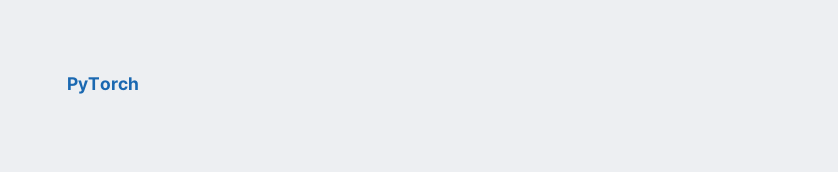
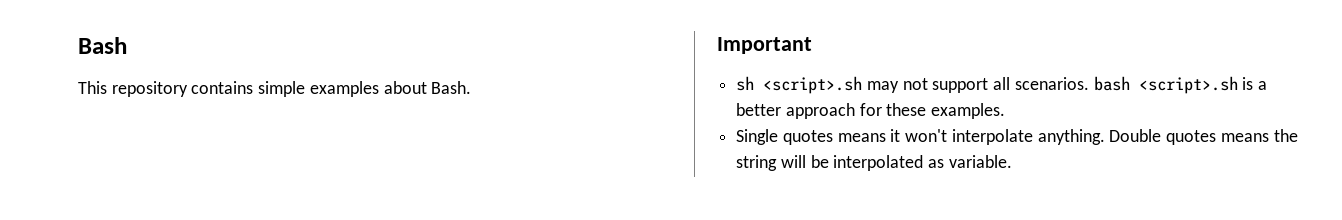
[67,77,139,94] PyTorch -> [78,37,127,54] [78,81,472,97] [717,37,812,54] [736,76,1268,94] [736,103,1006,119] [736,129,1298,145] [736,155,1012,171] Bash // This repository contains simple examples about Bash. // Important // sh <script>.sh may not support all scenarios. bash <script>.sh is a better approach for these examples. // Single quotes means it won't interpolate anything. Double quotes means the string will be interpolated as variable.

